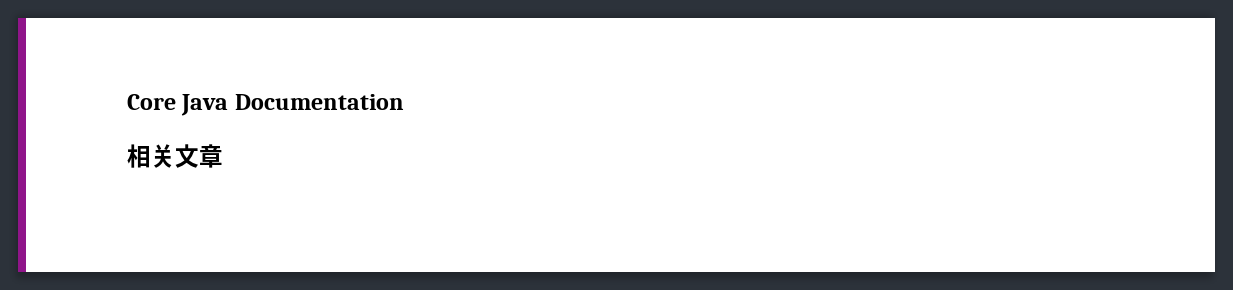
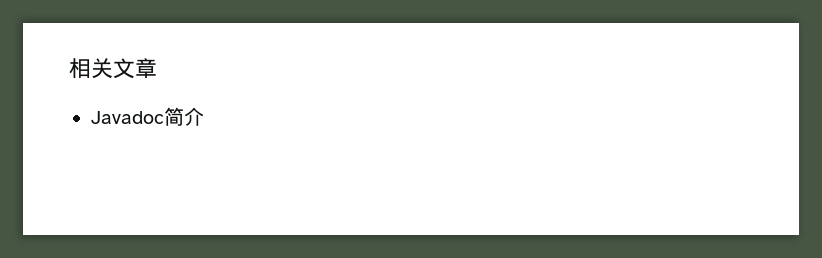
[127,94,404,116] Core Java Documentation // -> (69, 68) none
(223, 156) none -> [91,107,204,126] // Javadoc简介

